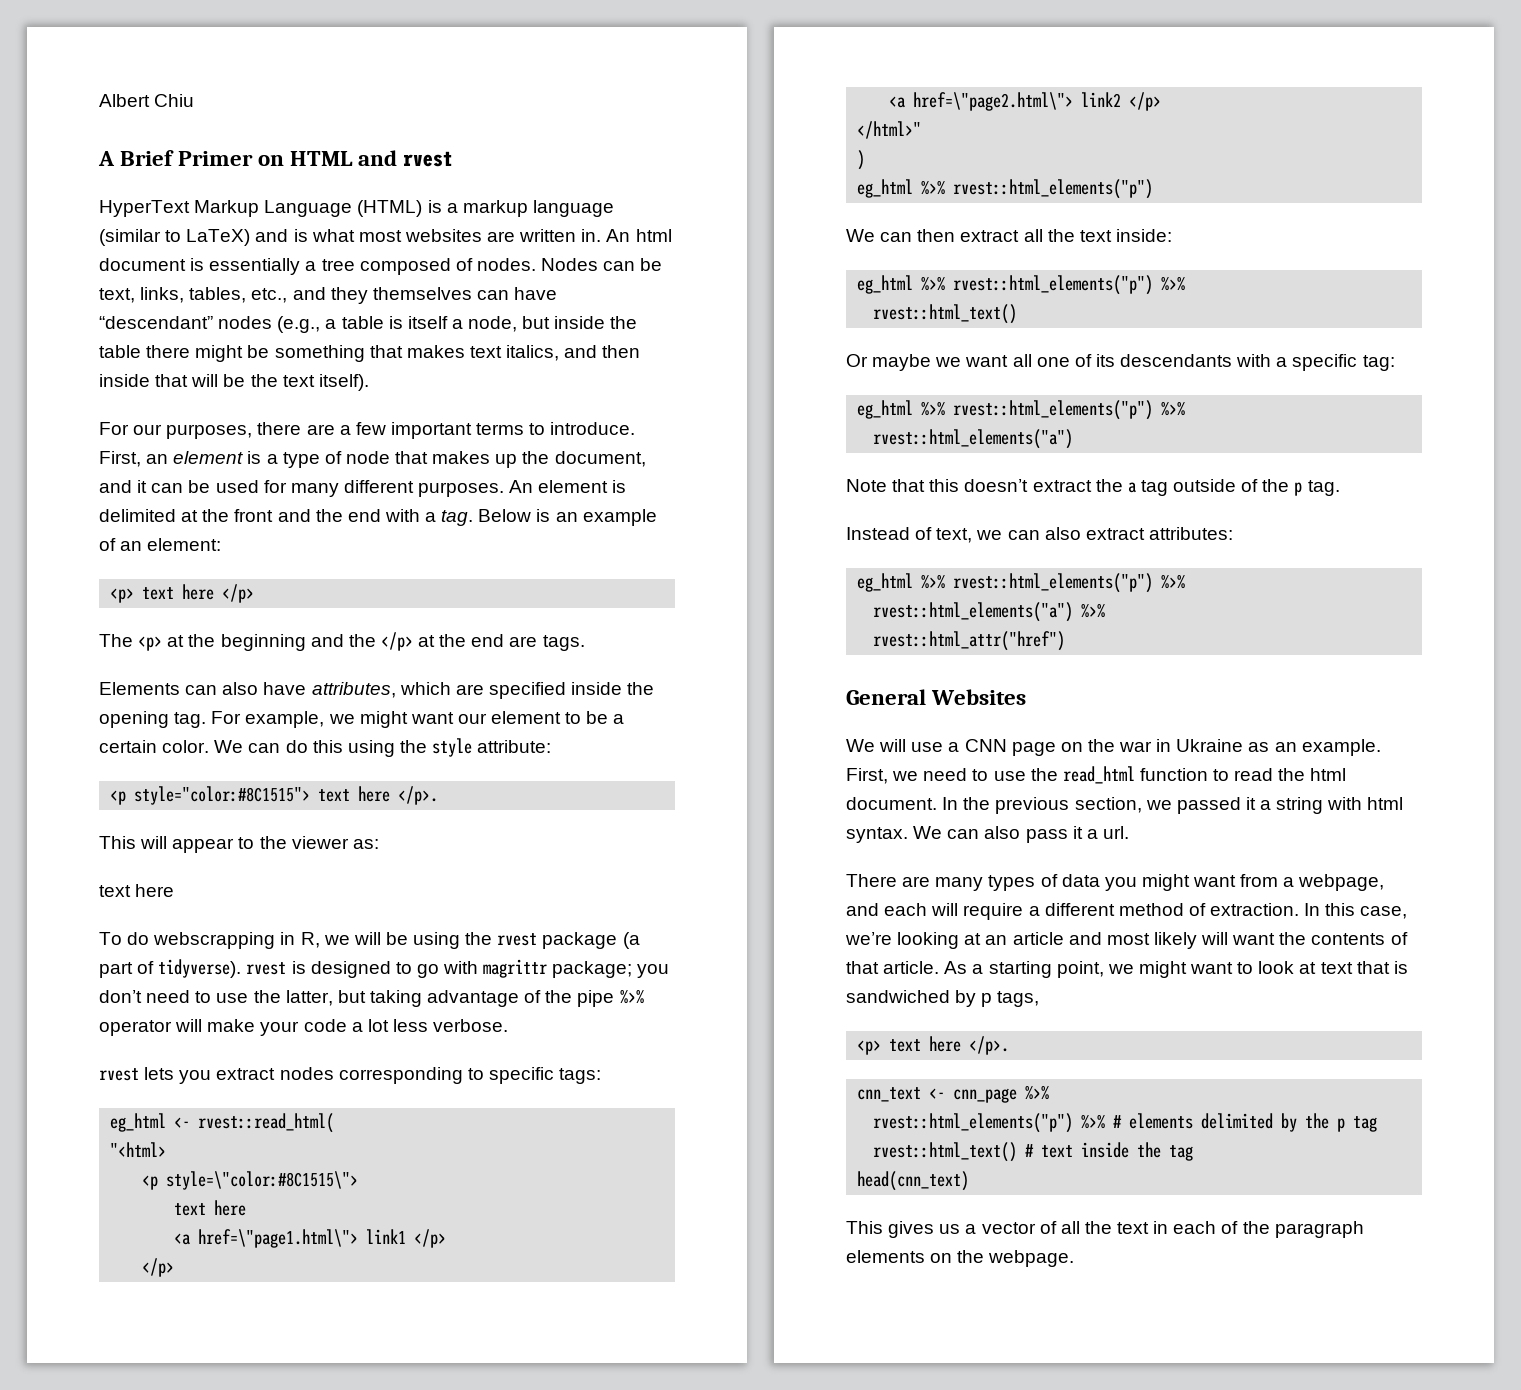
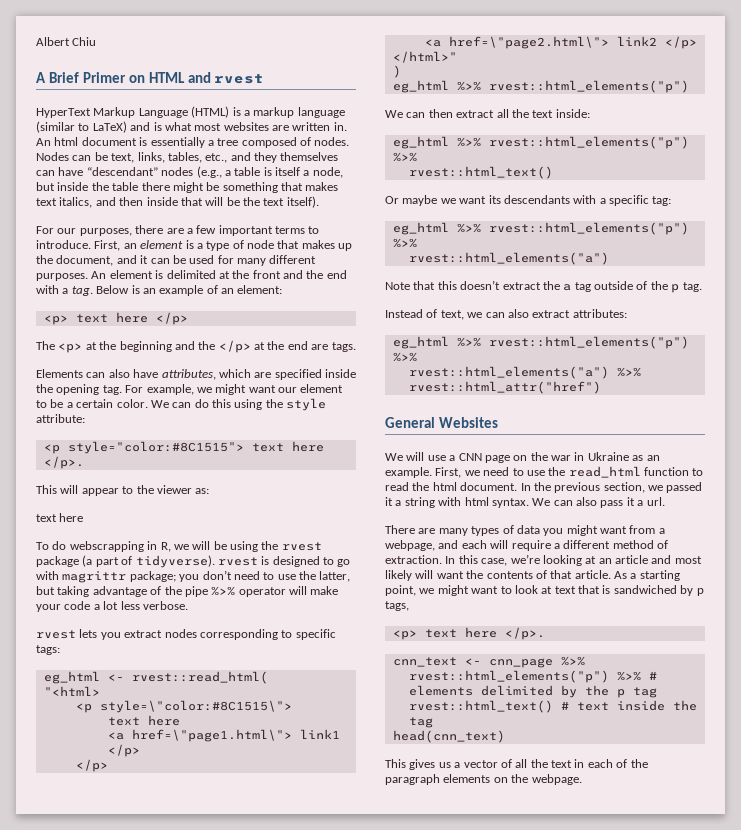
[1012,354,1092,367] all one of -> (487, 200) none

